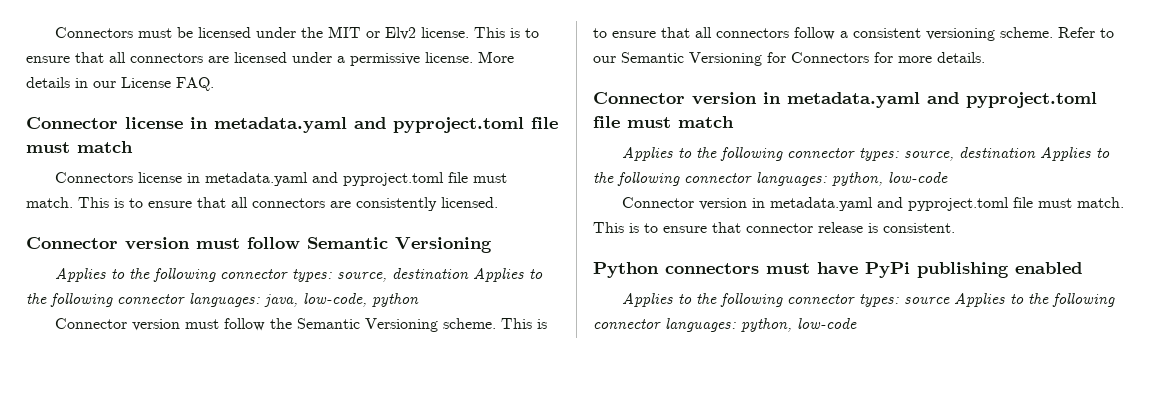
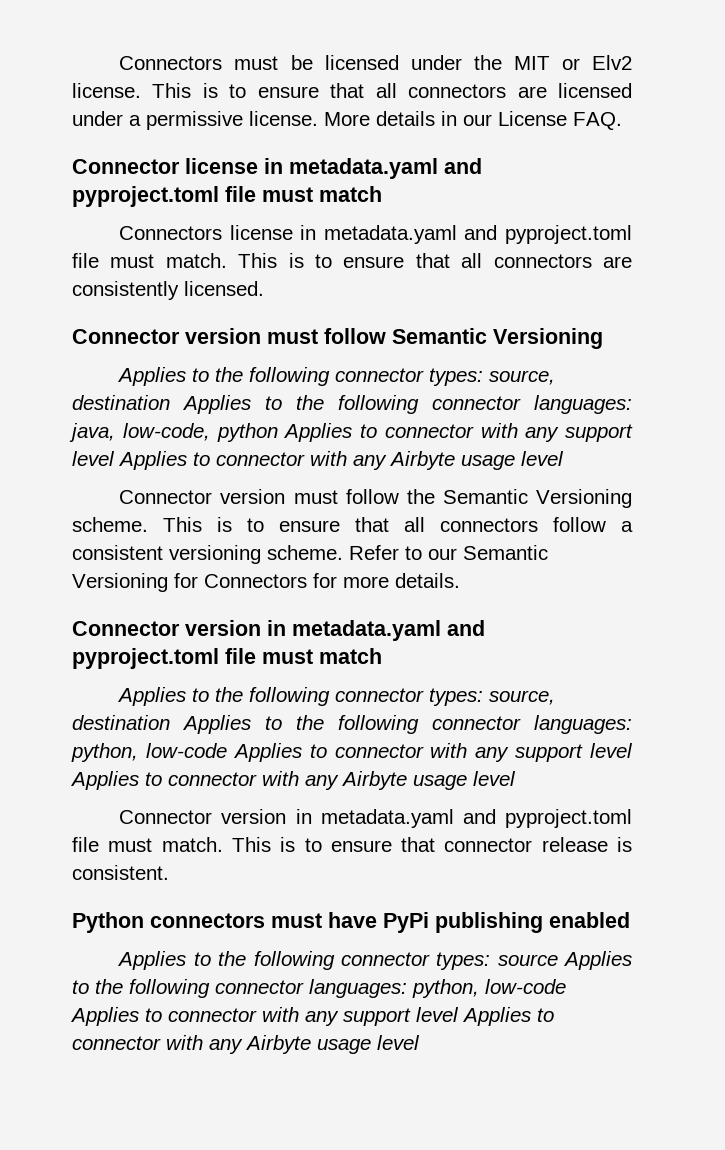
(419, 300) none -> [283,423,633,442] [72,451,564,470] Applies to connector with any support level Applies to connector with any Airbyte usage level
(948, 177) none -> [232,743,633,762] [70,771,516,790] Applies to connector with any support level Applies to connector with any Airbyte usage level
(857, 323) none -> [70,1007,554,1026] [72,1035,420,1054] Applies to connector with any support level Applies to connector with any Airbyte usage level

